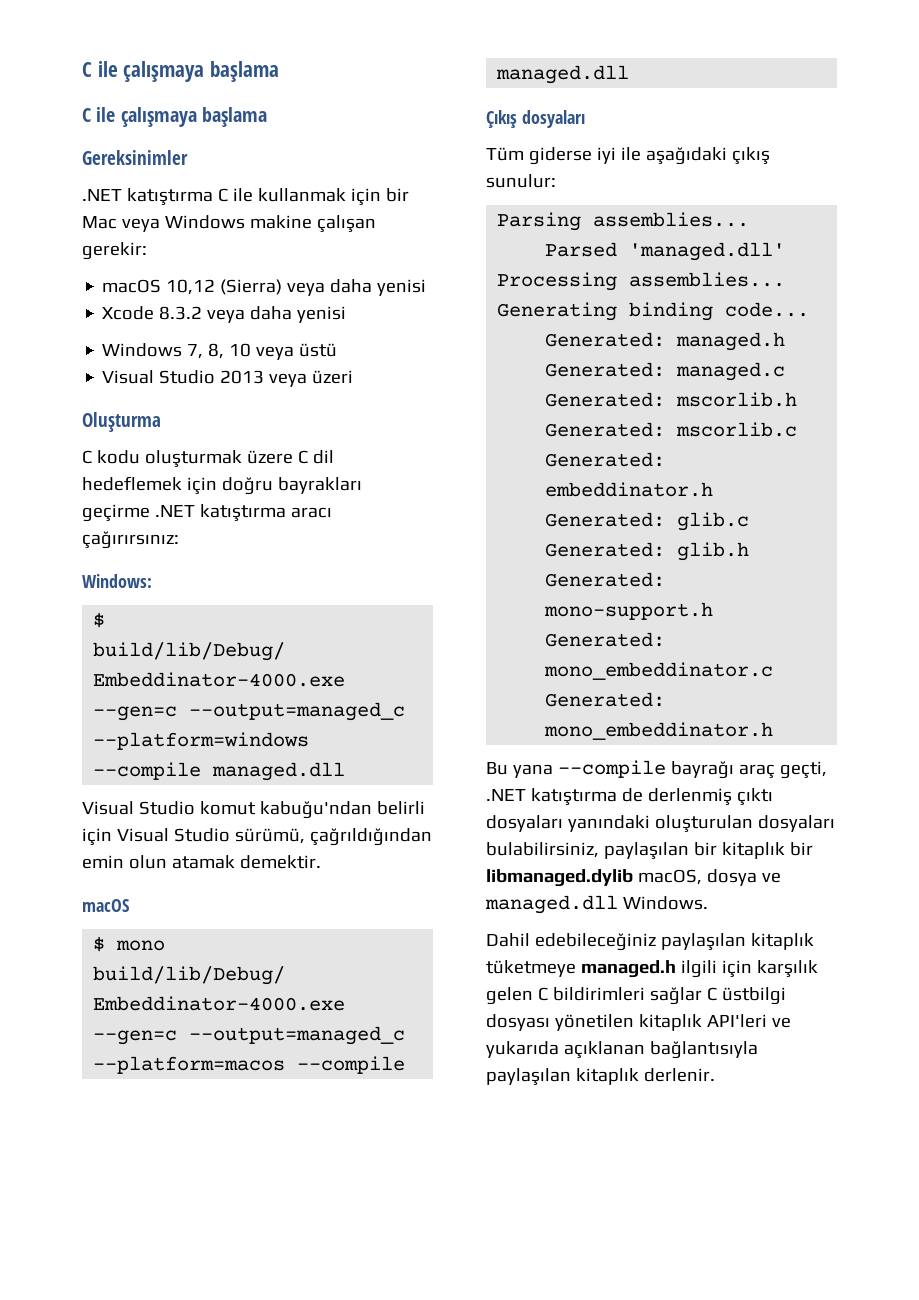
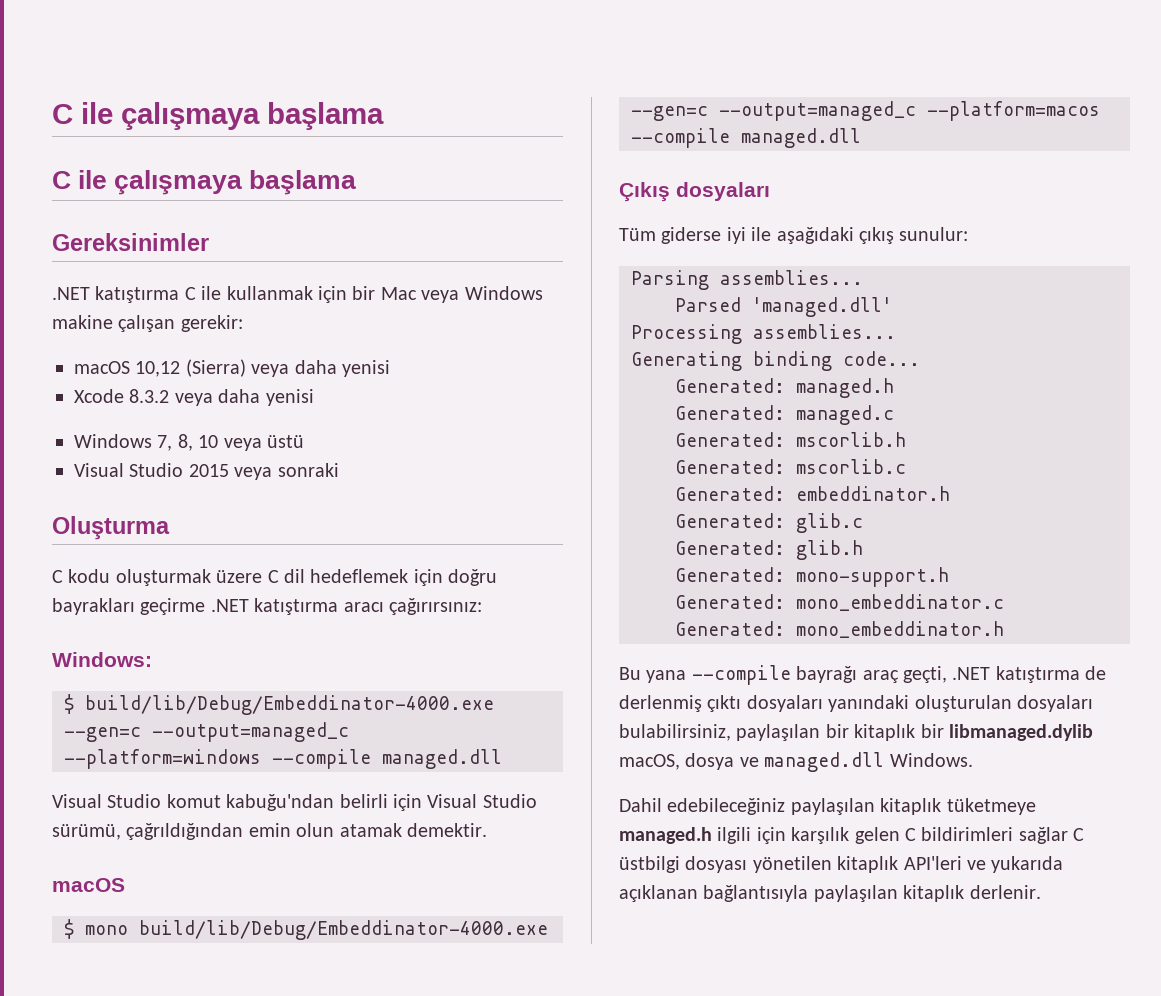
[220,370,354,387] 2013 veya üzeri -> [188,463,339,480] 2015 veya sonraki

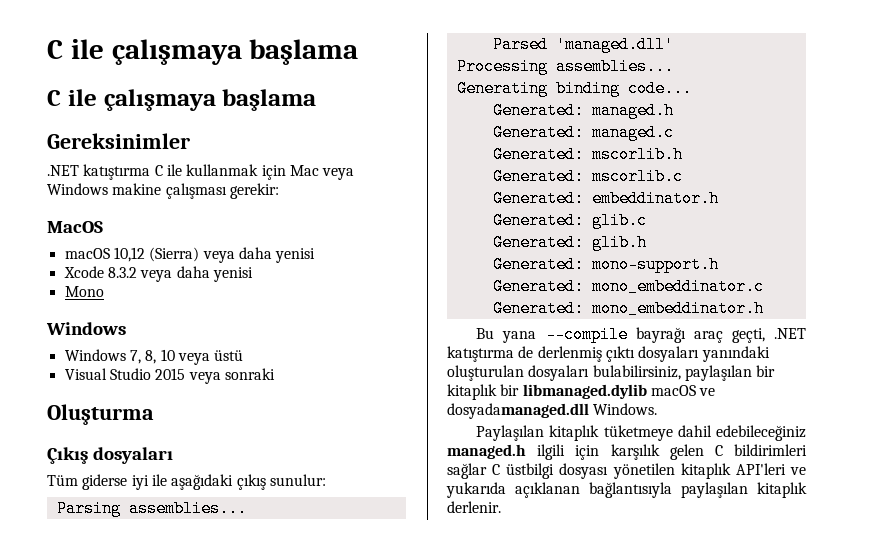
[352,286,376,300] bir -> (286, 172) none
[118,315,176,332] çalışan -> [165,183,227,199] çalışması
(243, 323) none -> [47,221,103,233] // MacOS
(314, 397) none -> [64,286,104,297] [46,322,126,335] // Mono // Windows
[52,569,498,586] [52,598,482,615] [52,652,152,667] [64,694,494,715] [64,722,349,742] [64,749,502,769] [52,794,537,811] [52,823,487,840] [52,878,125,892] [64,919,548,940] [631,101,1100,121] [631,128,861,148] // C kodu oluşturmak üzere C dil hedeflemek için doğru bayrakları geçirme .NET katıştırma aracı çağırırsınız: // Windows: // $ build/lib/Debug/Embeddinator-4000.exe --gen=c --output=managed_c --platform=windows --compile managed.dll // Visual Studio komut kabuğu'ndan belirli için Visual Studio sürümü, çağrıldığından emin olun atamak demektir. // macOS // $ mono build/lib/Debug/Embeddinator-4000.exe --gen=c --output=managed_c --platform=macos --compile managed.dll -> (154, 414) none
[619,752,973,772] [619,798,1036,815] macOS, dosya ve managed.dll Windows. // Dahil edebileceğiniz paylaşılan kitaplık tüketmeye -> [650,385,716,396] [447,403,658,419] [476,425,806,441] macOS ve dosyadamanaged.dll Windows. // Paylaşılan kitaplık tüketmeye dahil edebileceğiniz

